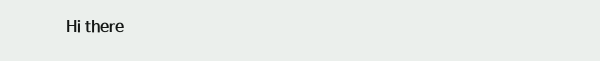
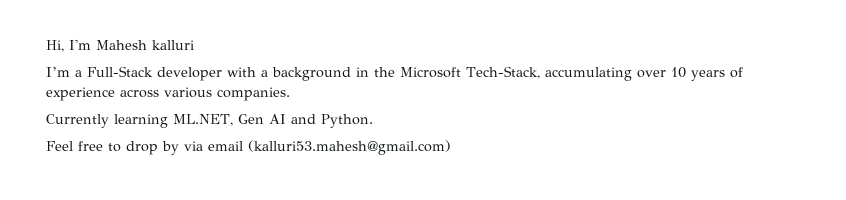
[66,20,125,33] Hi there -> [46,39,194,52] [46,66,743,81] [46,87,290,101] [46,114,373,128] [46,140,451,155] Hi, I'm Mahesh kalluri // I’m a Full-Stack developer with a background in the Microsoft Tech-Stack, accumulating over 10 years of experience across various companies. // Currently learning ML.NET, Gen AI and Python. // Feel free to drop by via email (kalluri53.mahesh@gmail.com)

